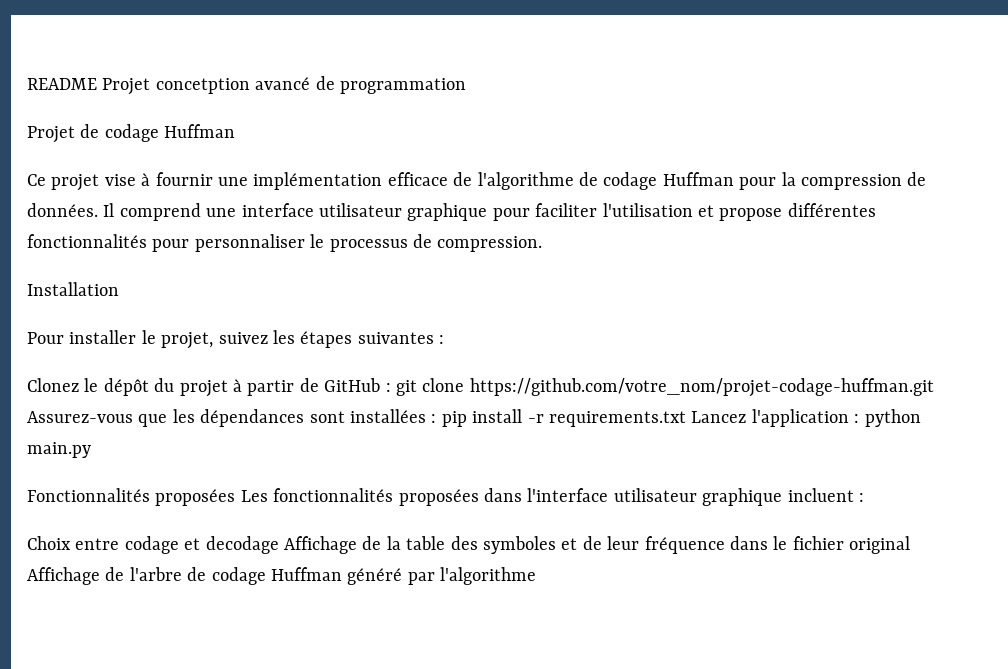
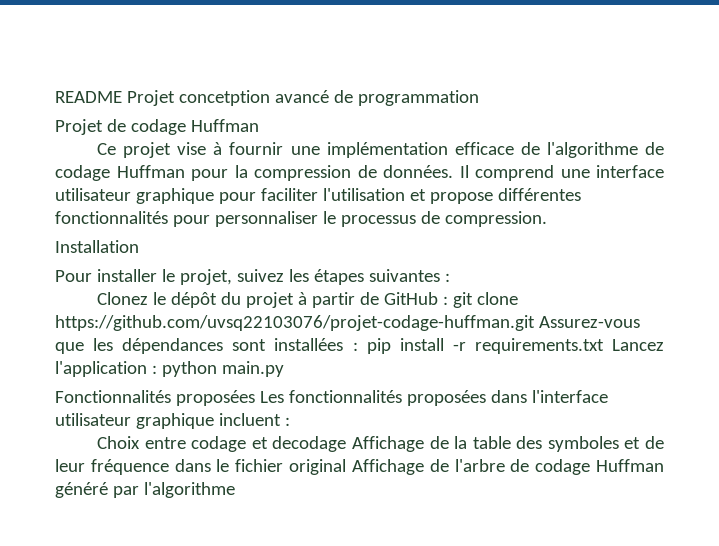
[469,378,934,397] https://github.com/votre_nom/projet-codage-huffman.git -> [55,315,535,331] https://github.com/uvsq22103076/projet-codage-huffman.git

